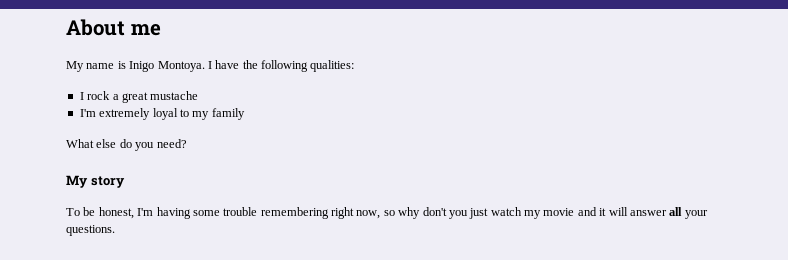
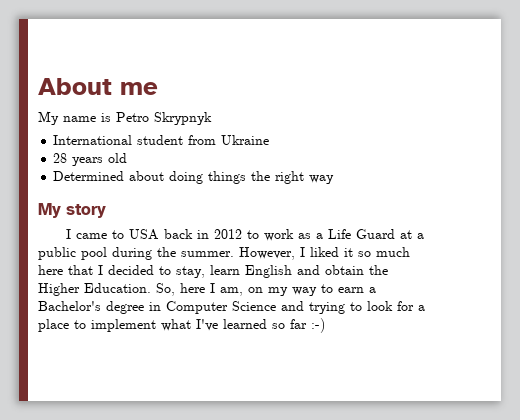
[129,60,355,72] [79,91,199,103] [79,108,245,120] [66,139,187,151] [66,175,125,188] [66,207,708,219] [66,225,115,236] Inigo Montoya. I have the following qualities: // I rock a great mustache // I'm extremely loyal to my family // What else do you need? // My story // To be honest, I'm having some trouble remembering right now, so why don't you just watch my movie and it will answer all your questions. -> [116,112,212,125] [53,135,270,145] [53,153,128,166] [53,171,335,184] [38,203,106,218] [66,229,425,241] [38,247,410,260] [38,265,388,278] [38,283,376,296] [38,301,425,314] [38,318,325,333] Petro Skrypnyk // International student from Ukraine // 28 years old // Determined about doing things the right way // My story // I came to USA back in 2012 to work as a Life Guard at a public pool during the summer. However, I liked it so much here that I decided to stay, learn English and obtain the Higher Education. So, here I am, on my way to earn a Bachelor's degree in Computer Science and trying to look for a place to implement what I've learned so far :-)

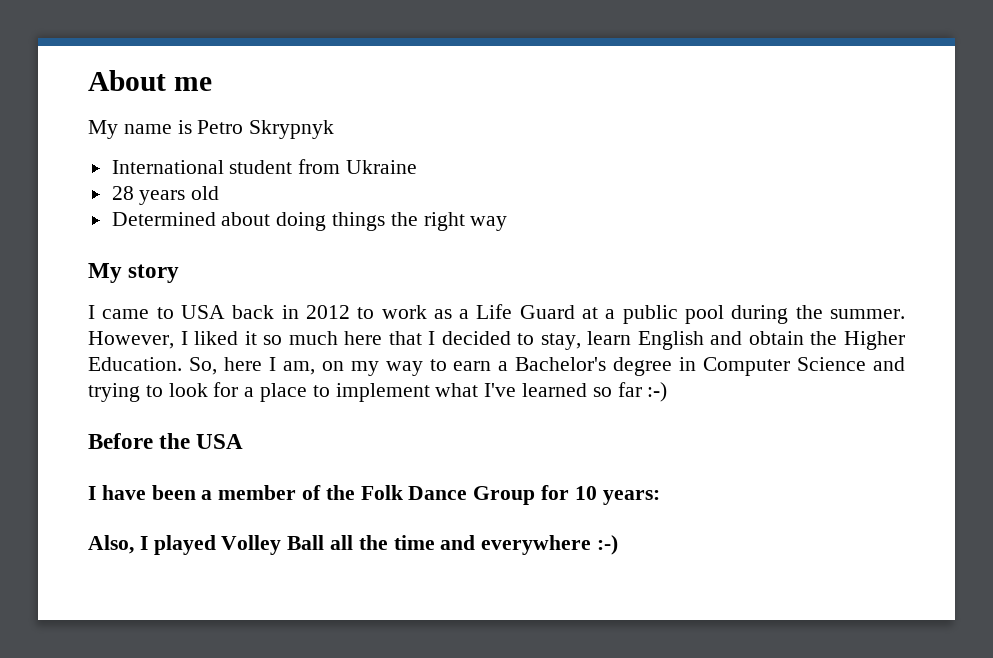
(325, 325) none -> [88,433,244,449] [88,485,660,505] [88,535,619,555] // Before the USA // I have been a member of the Folk Dance Group for 10 years: // Also, I played Volley Ball all the time and everywhere :-)

